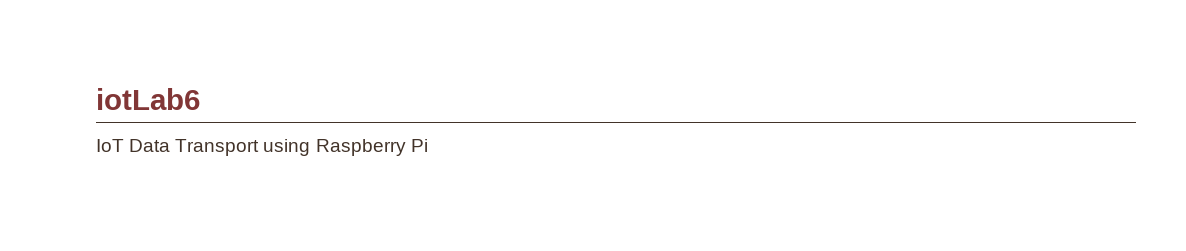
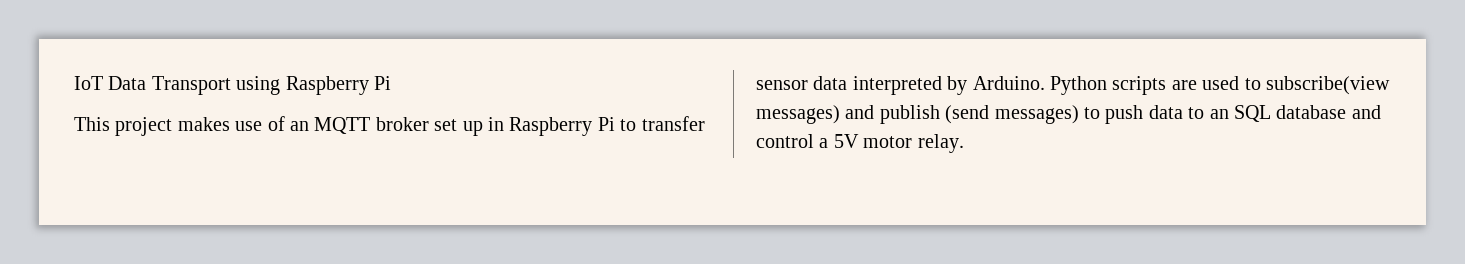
[96,88,200,110] iotLab6 // -> (74, 83) none
(428, 145) none -> [74,116,705,136] [756,76,1390,95] [756,105,1381,124] [756,134,964,153] // This project makes use of an MQTT broker set up in Raspberry Pi to transfer sensor data interpreted by Arduino. Python scripts are used to subscribe(view messages) and publish (send messages) to push data to an SQL database and control a 5V motor relay.

